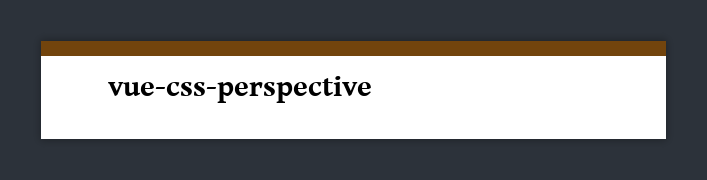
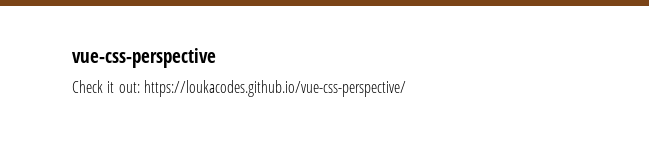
(372, 89) none -> [72,80,406,97] // Check it out: https://loukacodes.github.io/vue-css-perspective/

